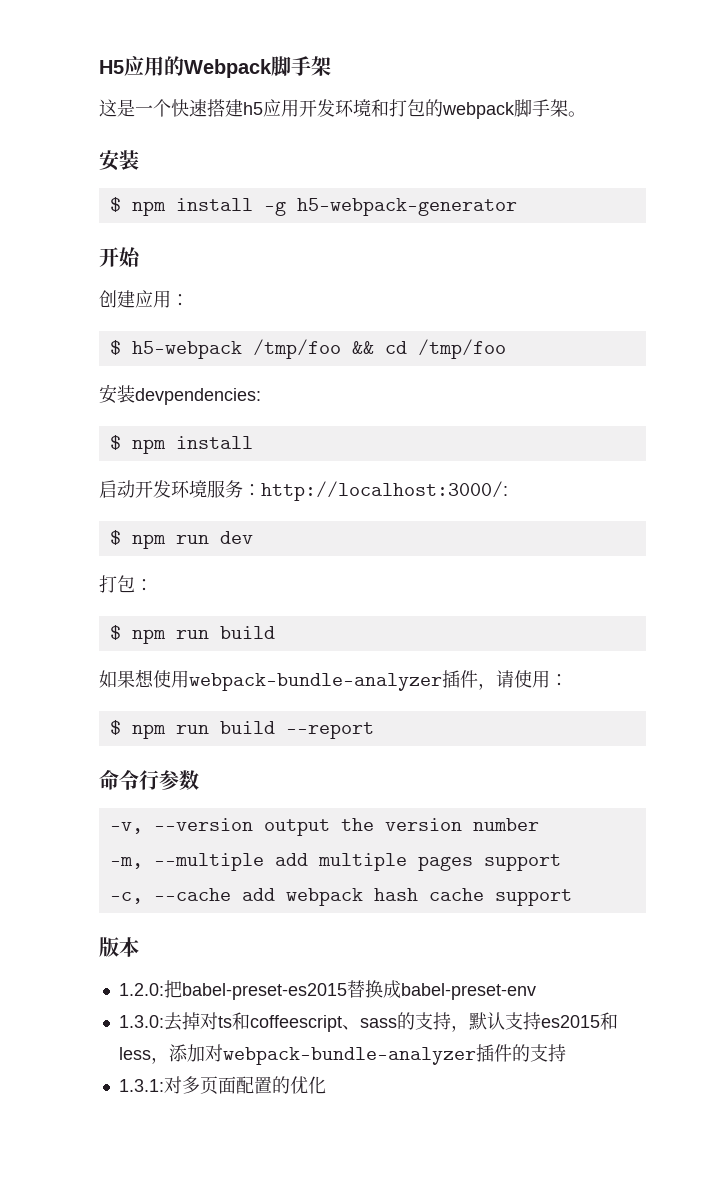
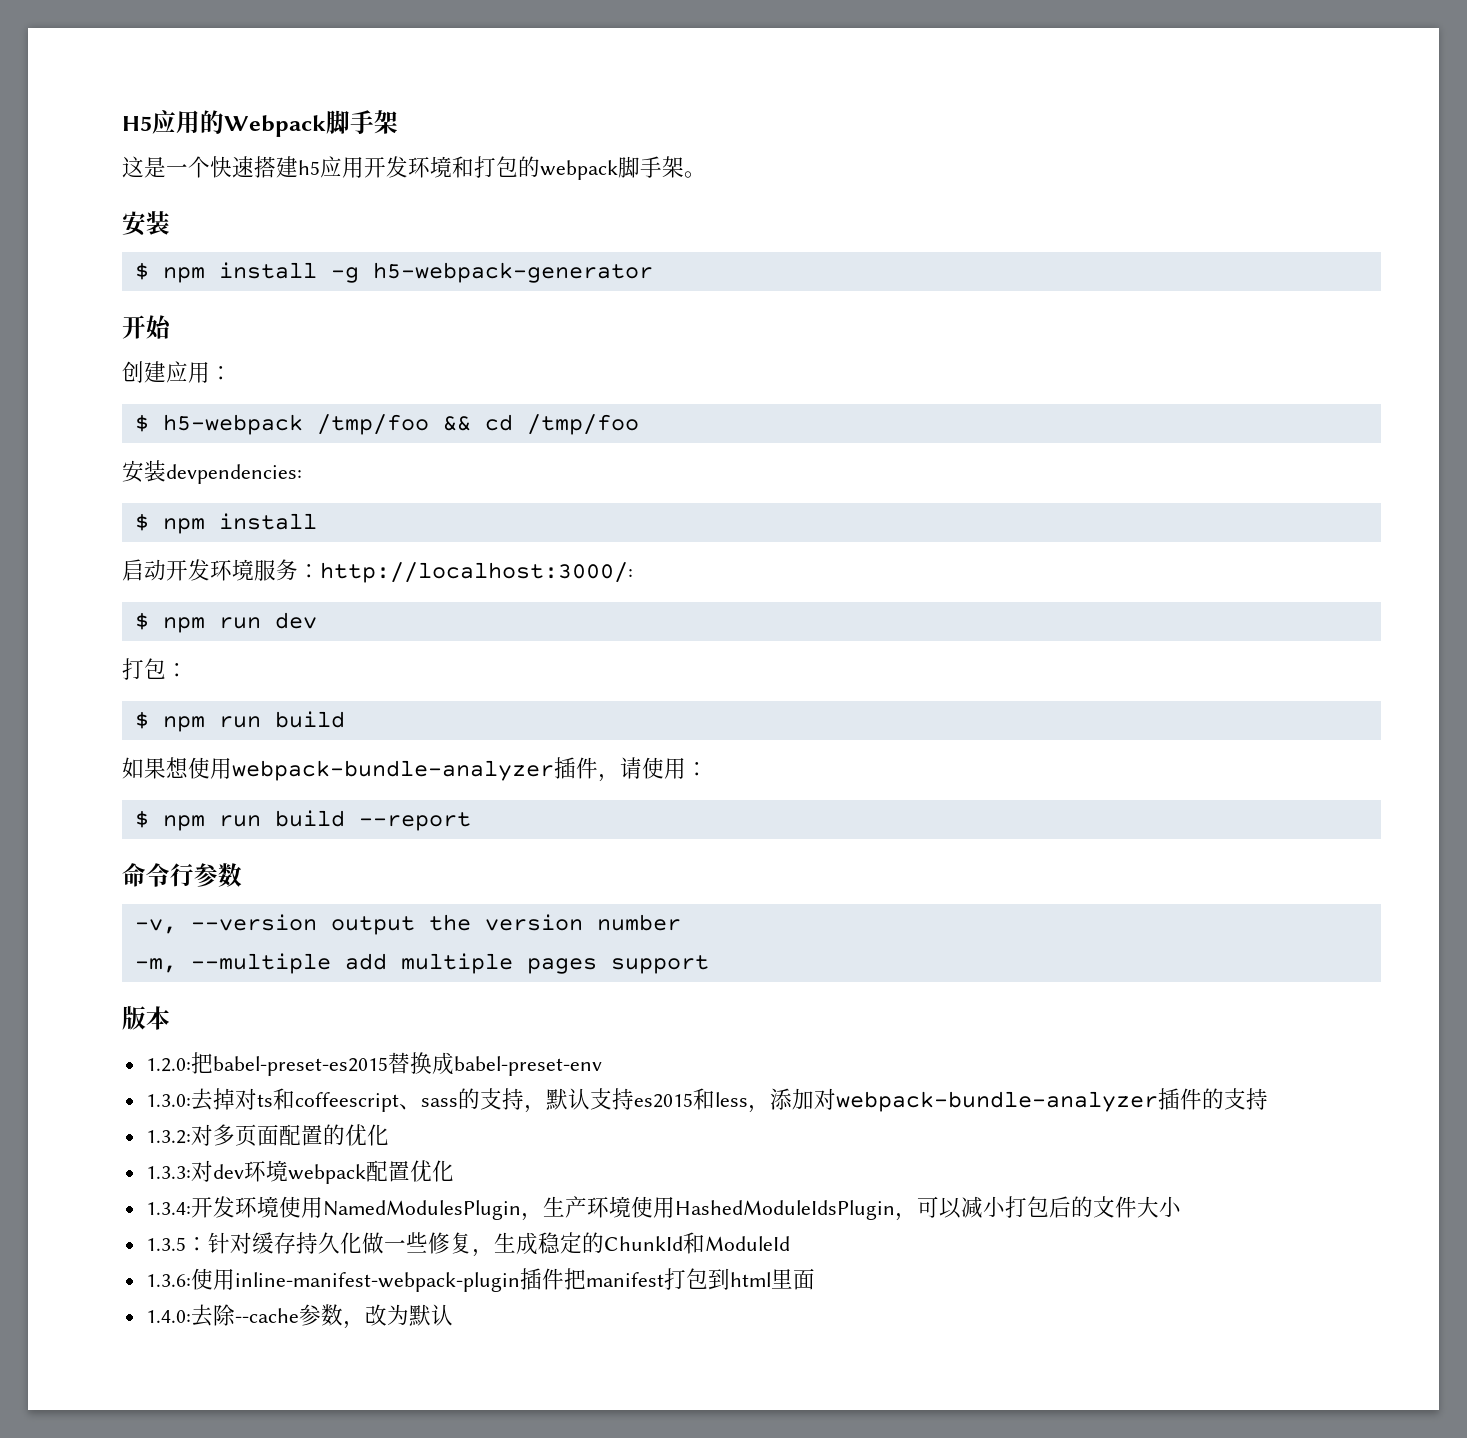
[109,888,572,906] // -c, --cache add webpack hash cache support -> (709, 964) none
[118,1079,164,1092] 1.3.1: -> [145,1130,191,1144] 1.3.2:
(326, 1085) none -> [145,1160,454,1184] [145,1196,1181,1221] [145,1232,790,1257] [145,1268,815,1292] [145,1304,453,1329] // 1.3.3:对dev环境webpack配置优化 // 1.3.4:开发环境使用NamedModulesPlugin，生产环境使用HashedModuleIdsPlugin，可以减小打包后的文件大小 // 1.3.5：针对缓存持久化做一些修复，生成稳定的ChunkId和ModuleId // 1.3.6:使用inline-manifest-webpack-plugin插件把manifest打包到html里面 // 1.4.0:去除--cache参数，改为默认

